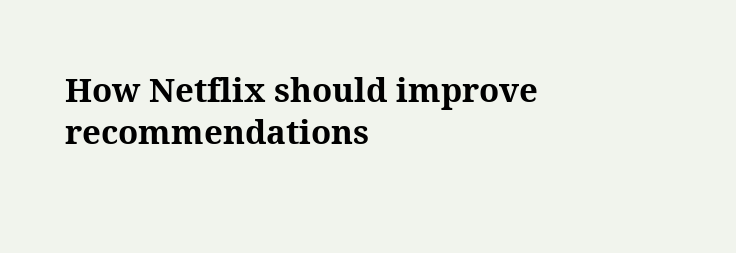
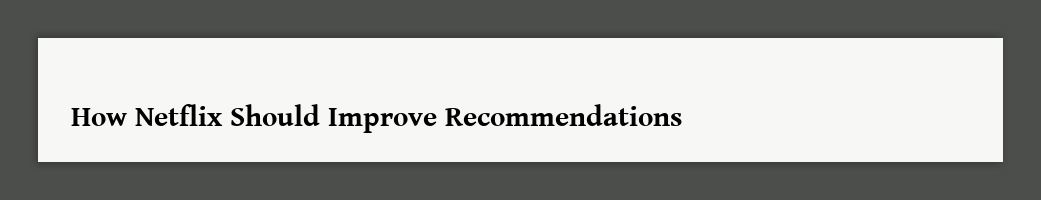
[274,77,538,110] [65,119,369,144] should improve recommendations -> [230,104,682,133] Should Improve Recommendations

